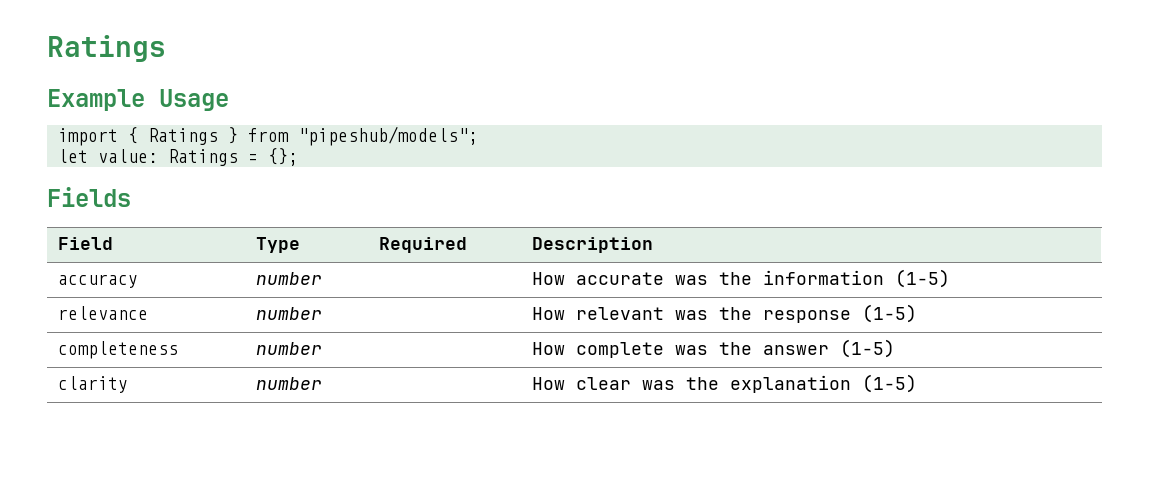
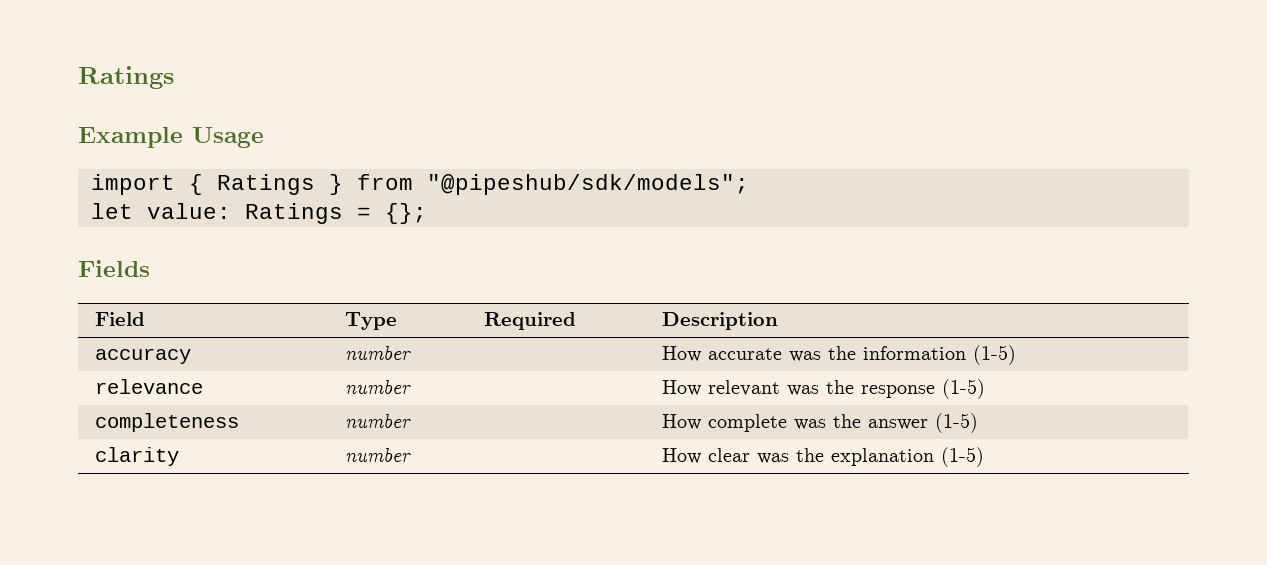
[297,126,478,146] "pipeshub/models"; -> [426,174,749,195] "@pipeshub/sdk/models";

